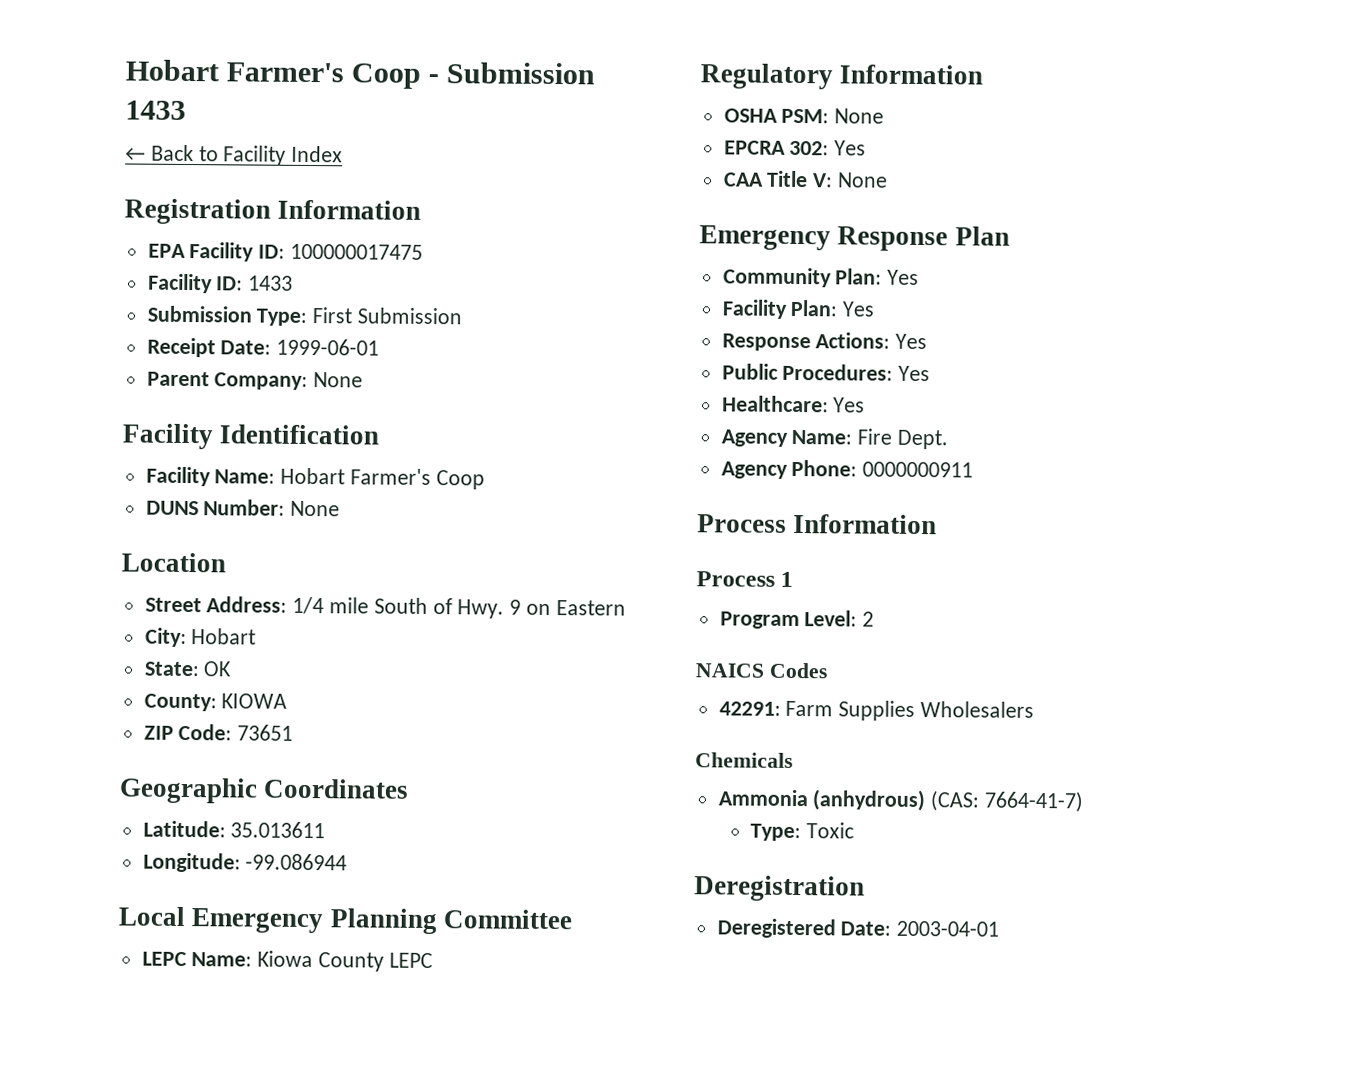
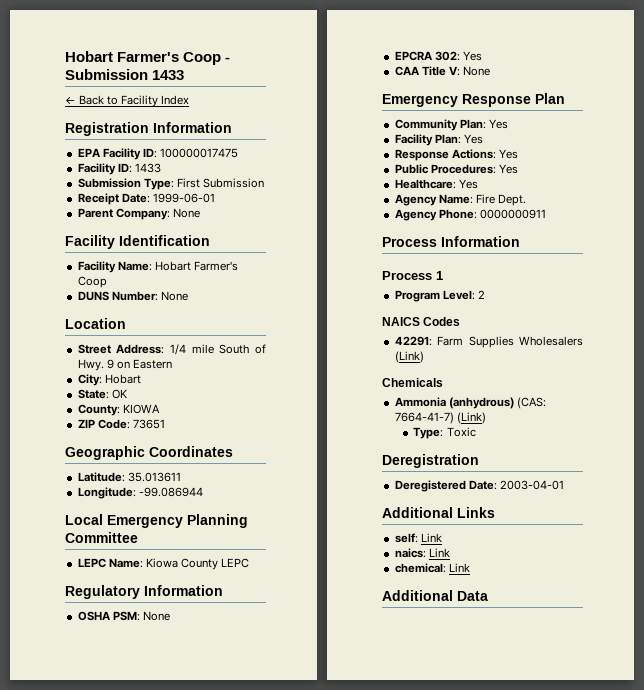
(1035, 709) none -> [394,351,424,363] (Link)
(1084, 801) none -> [456,412,486,424] (Link)
(1000, 928) none -> [382,507,495,518] [394,533,442,543] [394,548,450,558] [394,563,470,573] [382,590,488,601] // Additional Links // self: Link // naics: Link // chemical: Link // Additional Data

